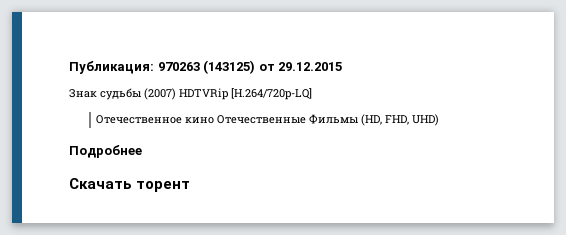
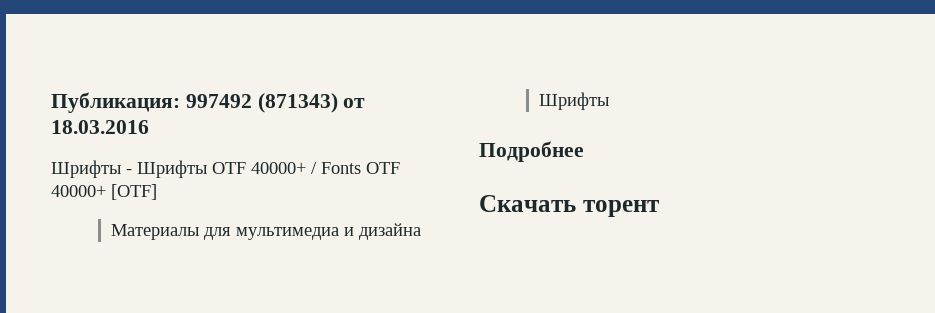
[157,60,343,74] [69,88,312,100] [96,114,440,126] 970263 (143125) от 29.12.2015 // Знак судьбы (2007) HDTVRip [H.264/720p-LQ] // Отечественное кино Отечественные Фильмы (HD, FHD, UHD) -> [185,93,366,113] [51,120,149,134] [51,160,400,178] [51,184,157,200] [110,223,421,240] [538,92,609,110] 997492 (871343) от 18.03.2016 // Шрифты - Шрифты OTF 40000+ / Fonts OTF 40000+ [OTF] // Материалы для мультимедиа и дизайна Шрифты

